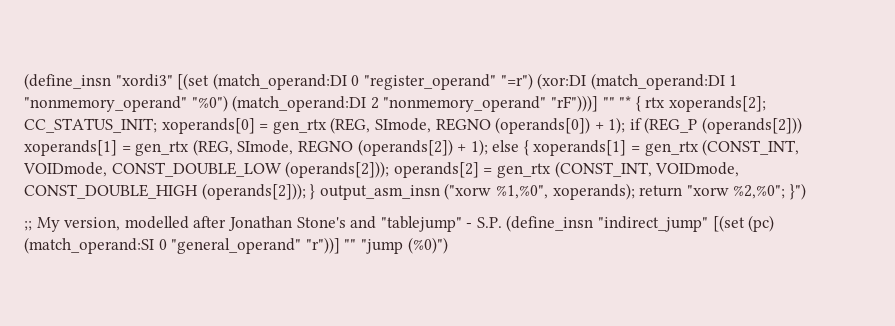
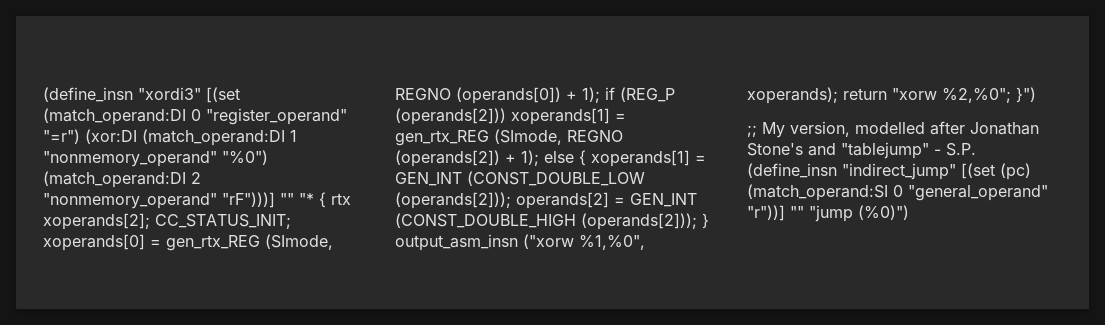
[272,117,431,134] gen_rtx (REG, SImode, -> [166,234,333,251] gen_rtx_REG (SImode,
[135,139,294,156] gen_rtx (REG, SImode, -> [395,129,562,146] gen_rtx_REG (SImode,
[644,139,800,156] [23,161,740,178] [24,184,198,199] gen_rtx (CONST_INT, VOIDmode, CONST_DOUBLE_LOW (operands[2])); operands[2] = gen_rtx (CONST_INT, VOIDmode, CONST_DOUBLE_HIGH -> [395,171,645,186] [395,192,697,209] [395,213,576,228] GEN_INT (CONST_DOUBLE_LOW (operands[2])); operands[2] = GEN_INT (CONST_DOUBLE_HIGH

